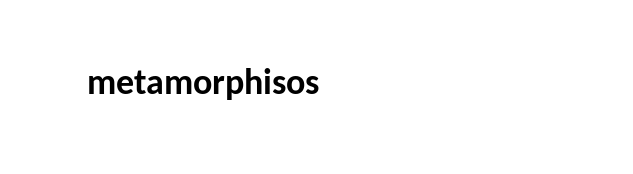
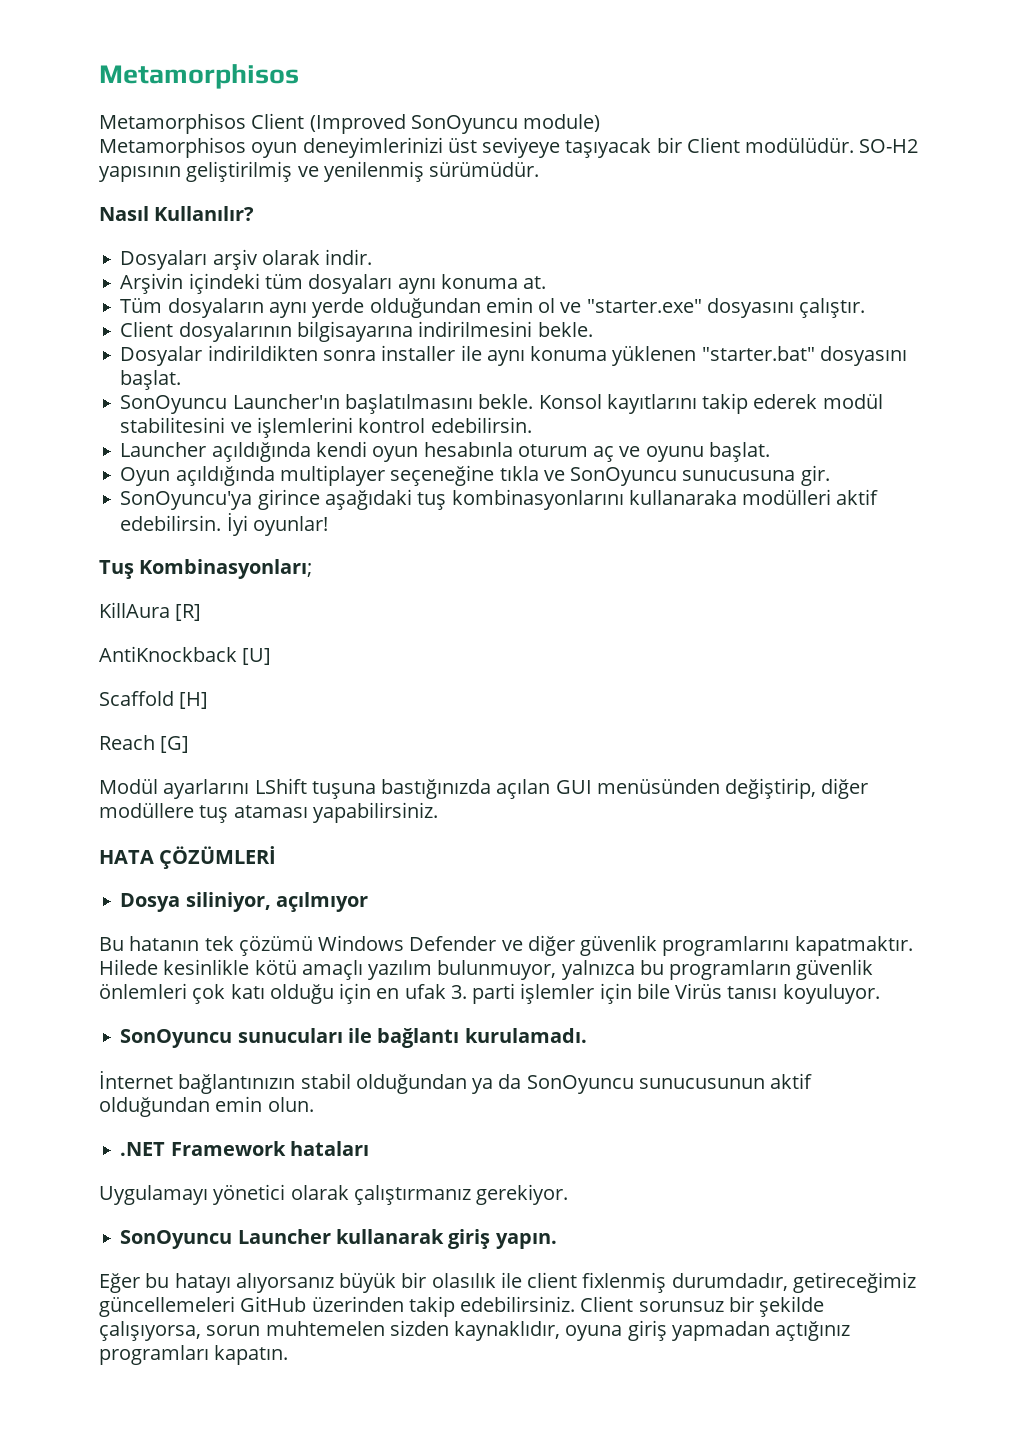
[87,68,319,100] metamorphisos -> [99,64,299,89] [99,113,601,134] [99,137,919,158] [99,161,540,182] [99,206,255,221] [120,249,373,270] [120,273,547,294] [120,297,866,318] [120,321,593,342] [120,345,907,366] [120,370,182,390] [120,393,883,414] [120,417,532,438] [120,441,770,462] [120,465,830,486] [120,489,879,510] [120,513,328,536] [99,559,313,579] [99,602,202,621] [99,646,272,665] [99,691,209,709] [99,735,190,753] [99,778,869,799] [99,802,438,823] [99,846,277,869] [120,892,368,912] [99,935,913,956] [99,959,874,980] [99,983,880,1004] [120,1028,587,1048] [99,1071,813,1094] [99,1096,314,1117] [120,1141,369,1156] [99,1184,569,1205] [120,1229,557,1249] [99,1272,916,1293] [99,1296,825,1317] [99,1320,851,1341] [99,1345,289,1365] Metamorphisos // Metamorphisos Client (Improved SonOyuncu module) // Metamorphisos oyun deneyimlerinizi üst seviyeye taşıyacak bir Client modülüdür. SO-H2 yapısının geliştirilmiş ve yenilenmiş sürümüdür. // Nasıl Kullanılır? // Dosyaları arşiv olarak indir. // Arşivin içindeki tüm dosyaları aynı konuma at. // Tüm dosyaların aynı yerde olduğundan emin ol ve "starter.exe" dosyasını çalıştır. // Client dosyalarının bilgisayarına indirilmesini bekle. // Dosyalar indirildikten sonra installer ile aynı konuma yüklenen "starter.bat" dosyasını başlat. // SonOyuncu Launcher'ın başlatılmasını bekle. Konsol kayıtlarını takip ederek modül stabilitesini ve işlemlerini kontrol edebilirsin. // Launcher açıldığında kendi oyun hesabınla oturum aç ve oyunu başlat. // Oyun açıldığında multiplayer seçeneğine tıkla ve SonOyuncu sunucusuna gir. // SonOyuncu'ya girince aşağıdaki tuş kombinasyonlarını kullanaraka modülleri aktif edebilirsin. İyi oyunlar! // Tuş Kombinasyonları; // KillAura [R] // AntiKnockback [U] // Scaffold [H] // Reach [G] // Modül ayarlarını LShift tuşuna bastığınızda açılan GUI menüsünden değiştirip, diğer modüllere tuş ataması yapabilirsiniz. // HATA ÇÖZÜMLERİ // Dosya siliniyor, açılmıyor // Bu hatanın tek çözümü Windows Defender ve diğer güvenlik programlarını kapatmaktır. Hilede kesinlikle kötü amaçlı yazılım bulunmuyor, yalnızca bu programların güvenlik önlemleri çok katı olduğu için en ufak 3. parti işlemler için bile Virüs tanısı koyuluyor. // SonOyuncu sunucuları ile bağlantı kurulamadı. // İnternet bağlantınızın stabil olduğundan ya da SonOyuncu sunucusunun aktif olduğundan emin olun. // .NET Framework hataları // Uygulamayı yönetici olarak çalıştırmanız gerekiyor. // SonOyuncu Launcher kullanarak giriş yapın. // Eğer bu hatayı alıyorsanız büyük bir olasılık ile client fixlenmiş durumdadır, getireceğimiz güncellemeleri GitHub üzerinden takip edebilirsiniz. Client sorunsuz bir şekilde çalışıyorsa, sorun muhtemelen sizden kaynaklıdır, oyuna giriş yapmadan açtığınız programları kapatın.

